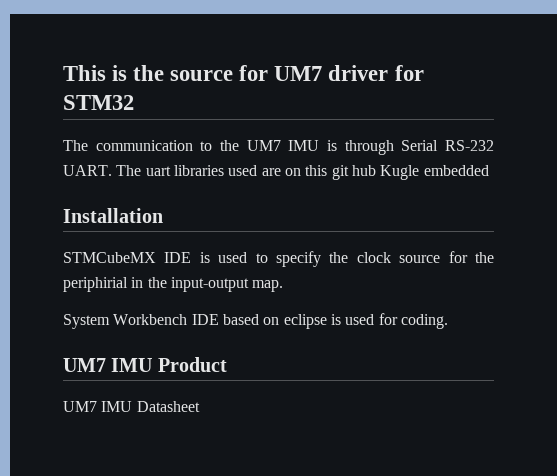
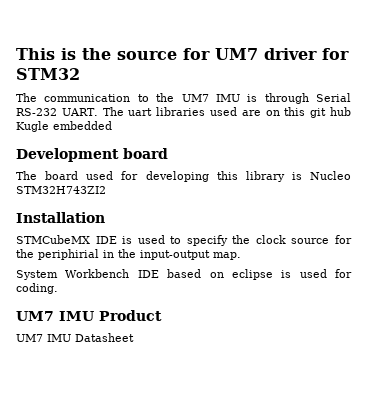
(489, 170) none -> [16,148,168,162] [16,171,351,182] [16,186,106,194] // Development board // The board used for developing this library is Nucleo STM32H743ZI2

